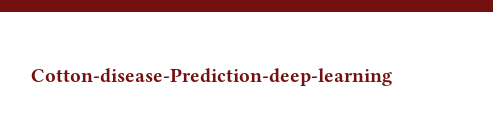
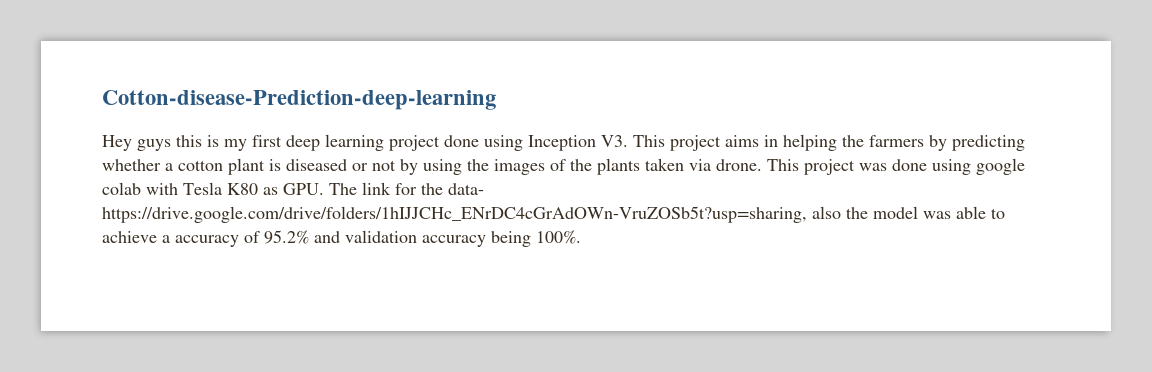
(392, 77) none -> [102,134,1025,151] [102,158,1025,175] [102,182,484,195] [102,206,1005,223] [102,230,581,247] // Hey guys this is my first deep learning project done using Inception V3. This project aims in helping the farmers by predicting whether a cotton plant is diseased or not by using the images of the plants taken via drone. This project was done using google colab with Tesla K80 as GPU. The link for the data- https://drive.google.com/drive/folders/1hIJJCHc_ENrDC4cGrAdOWn-VruZOSb5t?usp=sharing, also the model was able to achieve a accuracy of 95.2% and validation accuracy being 100%.

